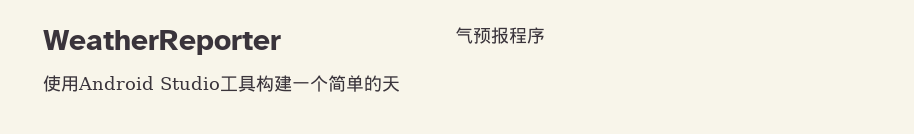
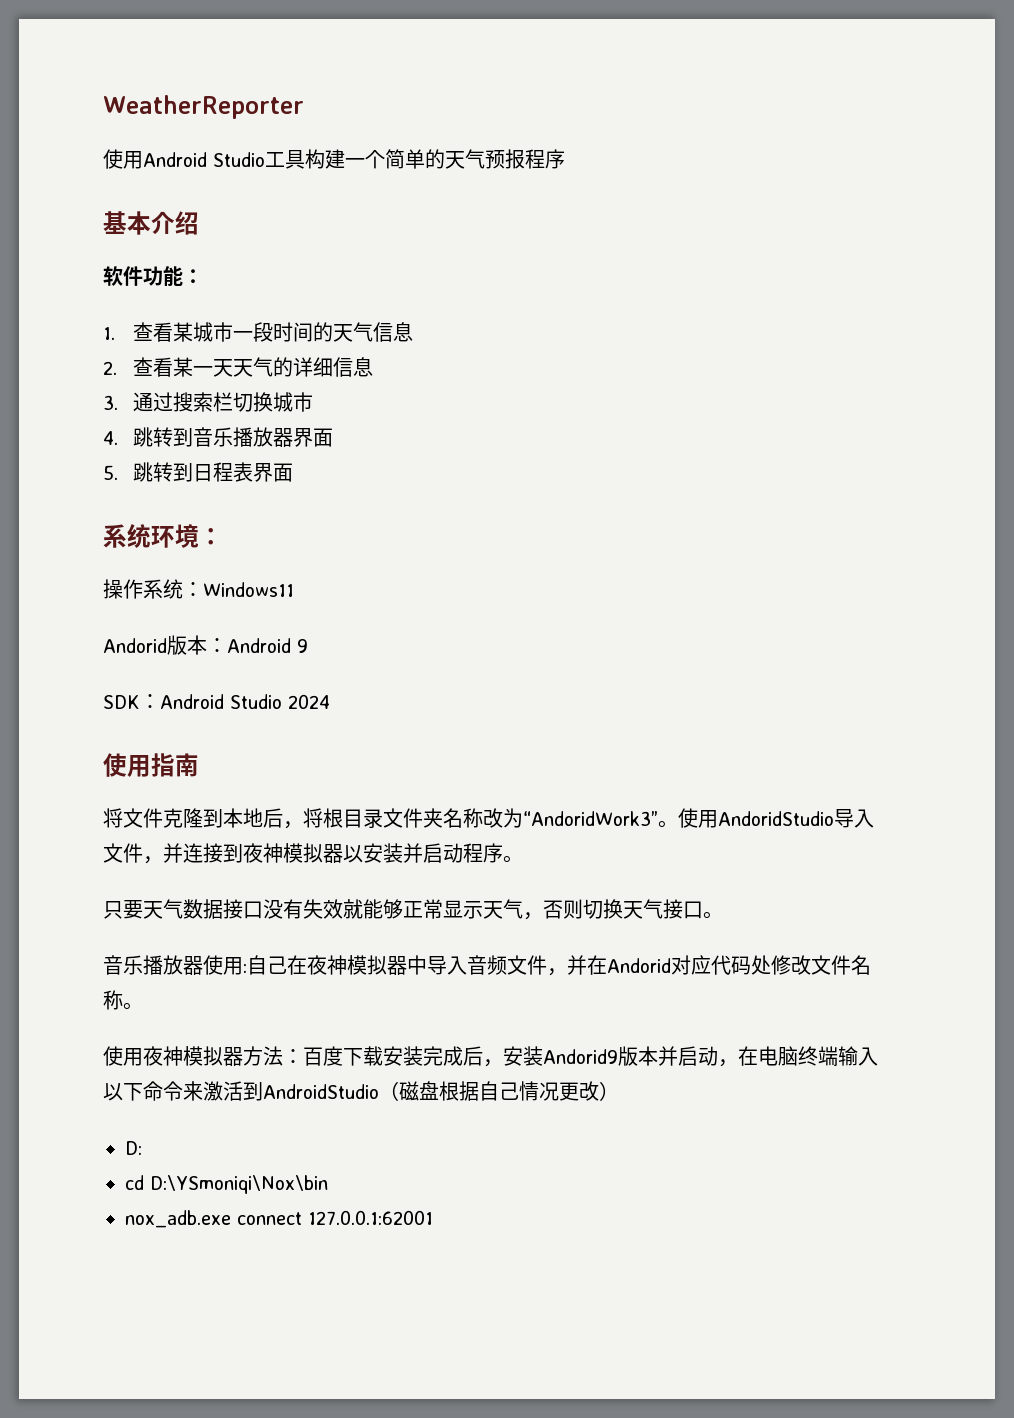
(545, 35) none -> [103,211,199,235] [103,266,203,286] [103,322,414,342] [103,357,374,377] [103,392,314,412] [103,427,334,447] [103,462,294,482] [103,524,223,548] [103,579,294,599] [103,635,308,655] [103,694,330,709] [103,753,199,777] [103,808,874,829] [103,843,523,864] [103,899,723,920] [103,955,871,976] [103,990,143,1010] [103,1046,878,1067] [103,1081,619,1101] [125,1141,142,1155] [125,1175,328,1194] [125,1210,433,1228] // 基本介绍 // 软件功能： // 1.查看某城市一段时间的天气信息 // 2.查看某一天天气的详细信息 // 3.通过搜索栏切换城市 // 4.跳转到音乐播放器界面 // 5.跳转到日程表界面 // 系统环境： // 操作系统：Windows11 // Andorid版本：Android 9 // SDK：Android Studio 2024 // 使用指南 // 将文件克隆到本地后，将根目录文件夹名称改为“AndoridWork3”。使用AndoridStudio导入文件，并连接到夜神模拟器以安装并启动程序。 // 只要天气数据接口没有失效就能够正常显示天气，否则切换天气接口。 // 音乐播放器使用:自己在夜神模拟器中导入音频文件，并在Andorid对应代码处修改文件名称。 // 使用夜神模拟器方法：百度下载安装完成后，安装Andorid9版本并启动，在电脑终端输入以下命令来激活到AndroidStudio（磁盘根据自己情况更改） // D: // cd D:\YSmoniqi\Nox\bin // nox_adb.exe connect 127.0.0.1:62001

